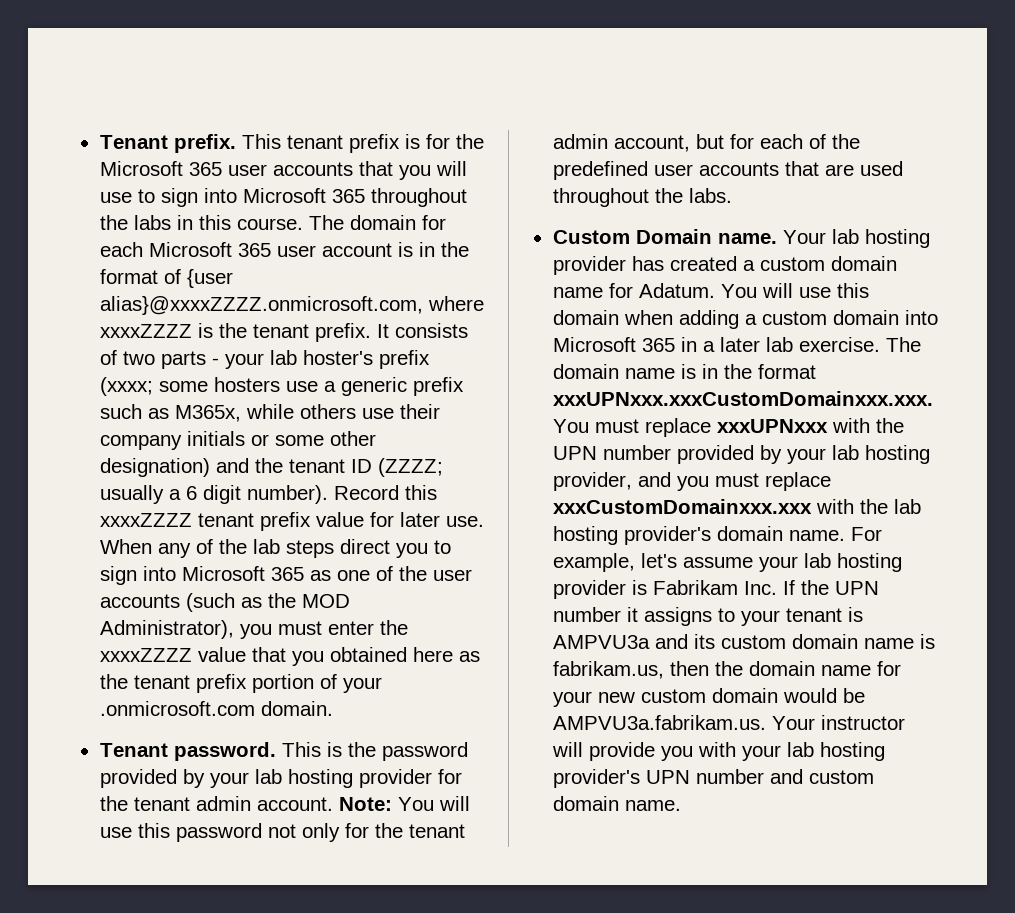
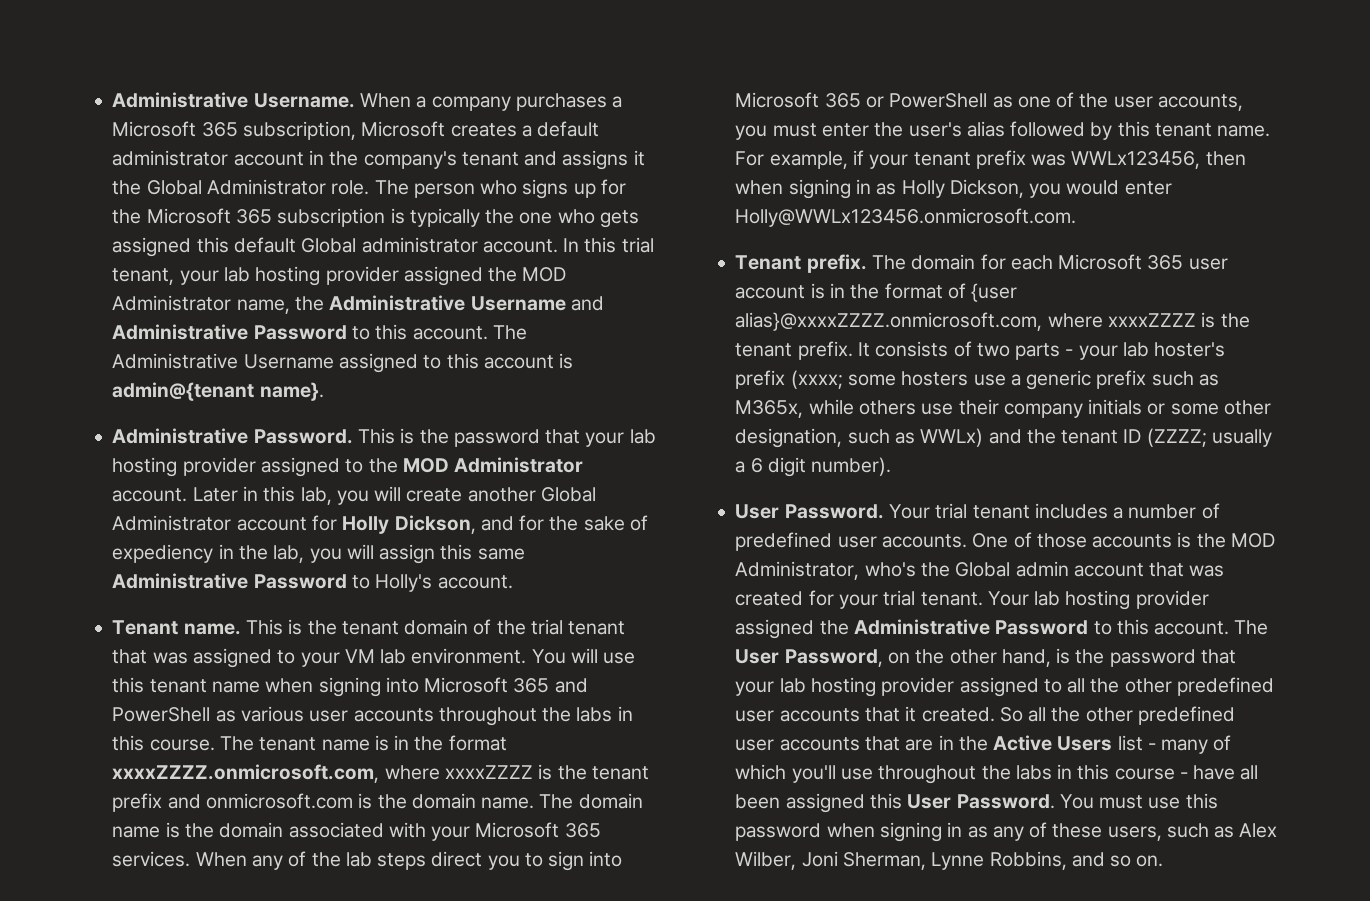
[99,134,484,153] [99,161,467,180] [99,188,365,207] Tenant prefix. This tenant prefix is for the Microsoft 365 user accounts that you will use to sign into Microsoft 365 -> [112,92,623,111] [112,121,600,140] [112,150,645,170] [112,179,626,199] [112,208,639,228] [112,237,654,257] [112,266,567,286] [112,295,604,314] [112,324,527,340] [112,353,574,373] [112,382,324,401] [112,428,656,447] [112,457,584,477] [112,486,596,505] [112,515,648,534] [112,544,525,564] [112,573,513,592] [112,619,626,635] [112,648,636,668] [112,677,588,697] [112,706,434,722] Administrative Username. When a company purchases a Microsoft 365 subscription, Microsoft creates a default administrator account in the company's tenant and assigns it the Global Administrator role. The person who signs up for the Microsoft 365 subscription is typically the one who gets assigned this default Global administrator account. In this trial tenant, your lab hosting provider assigned the MOD Administrator name, the Administrative Username and Administrative Password to this account. The Administrative Username assigned to this account is admin@{tenant name}. // Administrative Password. This is the password that your lab hosting provider assigned to the MOD Administrator account. Later in this lab, you will create another Global Administrator account for Holly Dickson, and for the sake of expediency in the lab, you will assign this same Administrative Password to Holly's account. // Tenant name. This is the tenant domain of the trial tenant that was assigned to your VM lab environment. You will use this tenant name when signing into Microsoft 365 and PowerShell as various user accounts
(344, 222) none -> [259,735,507,751] [112,764,649,783] [112,793,643,812] [112,822,601,841] [112,851,623,871] [735,92,1243,111] [735,121,1271,140] [735,150,1246,169] [735,179,1172,199] [735,208,1077,227] [735,254,906,273] tenant name is in the format xxxxZZZZ.onmicrosoft.com, where xxxxZZZZ is the tenant prefix and onmicrosoft.com is the domain name. The domain name is the domain associated with your Microsoft 365 services. When any of the lab steps direct you to sign into Microsoft 365 or PowerShell as one of the user accounts, you must enter the user's alias followed by this tenant name. For example, if your tenant prefix was WWLx123456, then when signing in as Holly Dickson, you would enter Holly@WWLx123456.onmicrosoft.com. // Tenant prefix. The
[99,458,210,477] designation) -> [735,428,984,448] designation, such as WWLx)
[333,485,437,500] [99,512,484,531] [99,539,451,558] [99,566,472,585] [99,593,350,612] [99,620,408,639] [99,647,480,666] [99,674,382,693] [99,701,333,716] [99,742,468,761] [99,769,462,788] [99,796,470,811] [99,823,465,842] [552,134,860,152] Record this xxxxZZZZ tenant prefix value for later use. When any of the lab steps direct you to sign into Microsoft 365 as one of the user accounts (such as the MOD Administrator), you must enter the xxxxZZZZ value that you obtained here as the tenant prefix portion of your .onmicrosoft.com domain. // Tenant password. This is the password provided by your lab hosting provider for the tenant admin account. Note: You will use this password not only for the tenant admin account, but for each of the -> [735,503,1220,519] [735,532,1275,551] [735,561,1225,580] [735,590,1209,610] [735,619,1269,639] [735,648,1236,667] [735,677,1274,697] [735,706,1133,722] // User Password. Your trial tenant includes a number of predefined user accounts. One of those accounts is the MOD Administrator, who's the Global admin account that was created for your trial tenant. Your lab hosting provider assigned the Administrative Password to this account. The User Password, on the other hand, is the password that your lab hosting provider assigned to all the other predefined user accounts that it created. So all the other
[859,161,903,176] [552,188,732,207] [552,229,930,248] [552,256,897,275] [552,283,869,298] [552,310,938,329] [552,337,921,352] [552,364,816,379] [552,391,933,406] [552,418,904,437] [552,445,930,464] [552,472,831,491] [552,499,921,514] [552,526,882,545] [552,553,902,572] [552,580,879,599] [552,607,863,626] [552,634,935,649] [552,661,901,679] [552,688,865,707] [552,715,905,730] [551,742,885,761] [552,769,874,788] [552,796,681,811] used throughout the labs. // Custom Domain name. Your lab hosting provider has created a custom domain name for Adatum. You will use this domain when adding a custom domain into Microsoft 365 in a later lab exercise. The domain name is in the format xxxUPNxxx.xxxCustomDomainxxx.xxx. You must replace xxxUPNxxx with the UPN number provided by your lab hosting provider, and you must replace xxxCustomDomainxxx.xxx with the lab hosting provider's domain name. For example, let's assume your lab hosting provider is Fabrikam Inc. If the UPN number it assigns to your tenant is AMPVU3a and its custom domain name is fabrikam.us, then the domain name for your new custom domain would be AMPVU3a.fabrikam.us. Your instructor will provide you with your lab hosting provider's UPN number and custom domain name. -> [938,735,1232,754] [735,764,1259,784] [735,793,1218,813] [735,822,1278,842] [735,851,1164,870] in the Active Users list - many of which you'll use throughout the labs in this course - have all been assigned this User Password. You must use this password when signing in as any of these users, such as Alex Wilber, Joni Sherman, Lynne Robbins, and so on.

